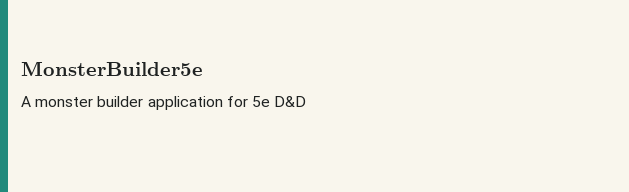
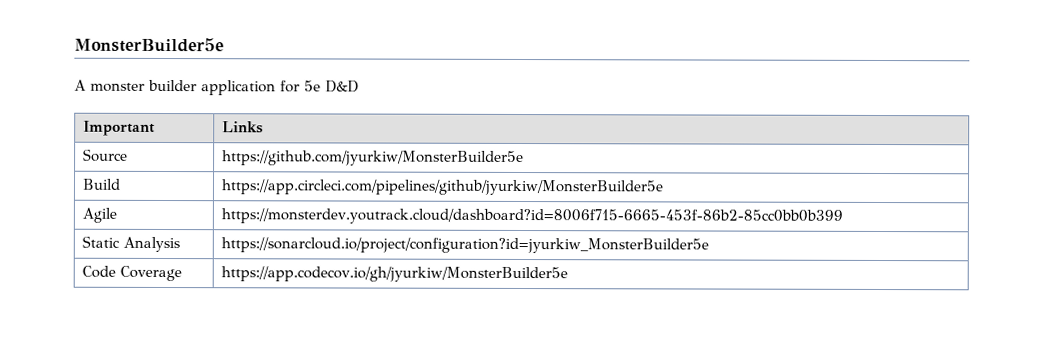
(307, 101) none -> [83,120,156,136] [222,121,265,134] [83,148,129,162] [222,150,525,167] [82,178,122,190] [221,179,665,196] [82,207,118,223] [221,208,844,225] [82,235,181,253] [221,237,710,254] [82,265,183,282] [221,266,569,283] // Important | Links // Source | https://github.com/jyurkiw/MonsterBuilder5e // Build | https://app.circleci.com/pipelines/github/jyurkiw/MonsterBuilder5e // Agile | https://monsterdev.youtrack.cloud/dashboard?id=8006f715-6665-453f-86b2-85cc0bb0b399 // Static Analysis | https://sonarcloud.io/project/configuration?id=jyurkiw_MonsterBuilder5e // Code Coverage | https://app.codecov.io/gh/jyurkiw/MonsterBuilder5e

